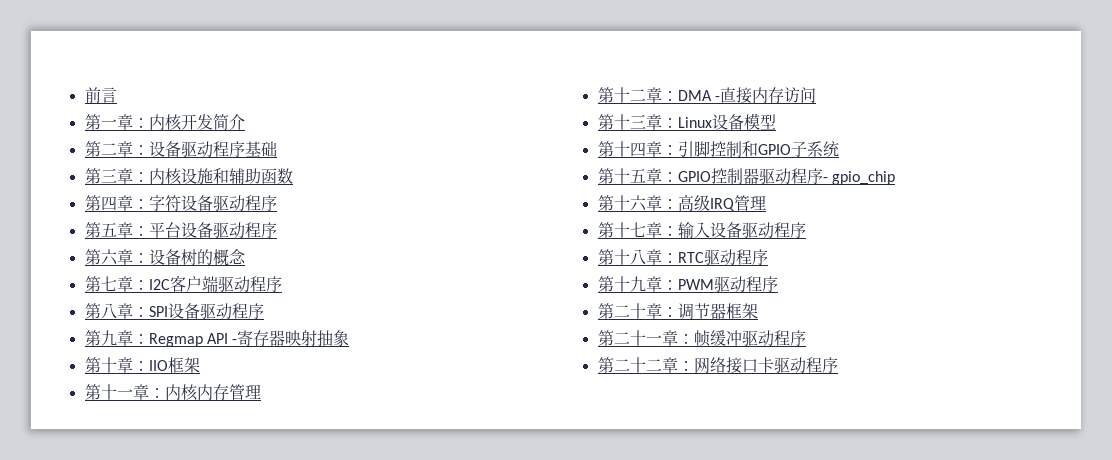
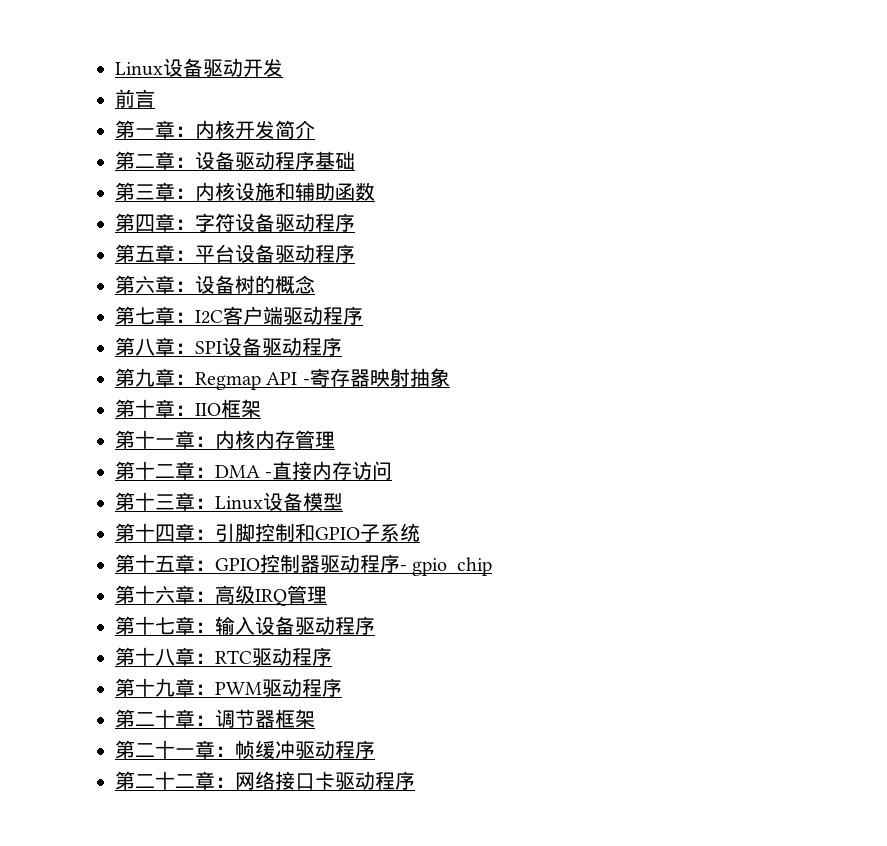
(84, 95) none -> [115,58,283,77] Linux设备驱动开发 //

